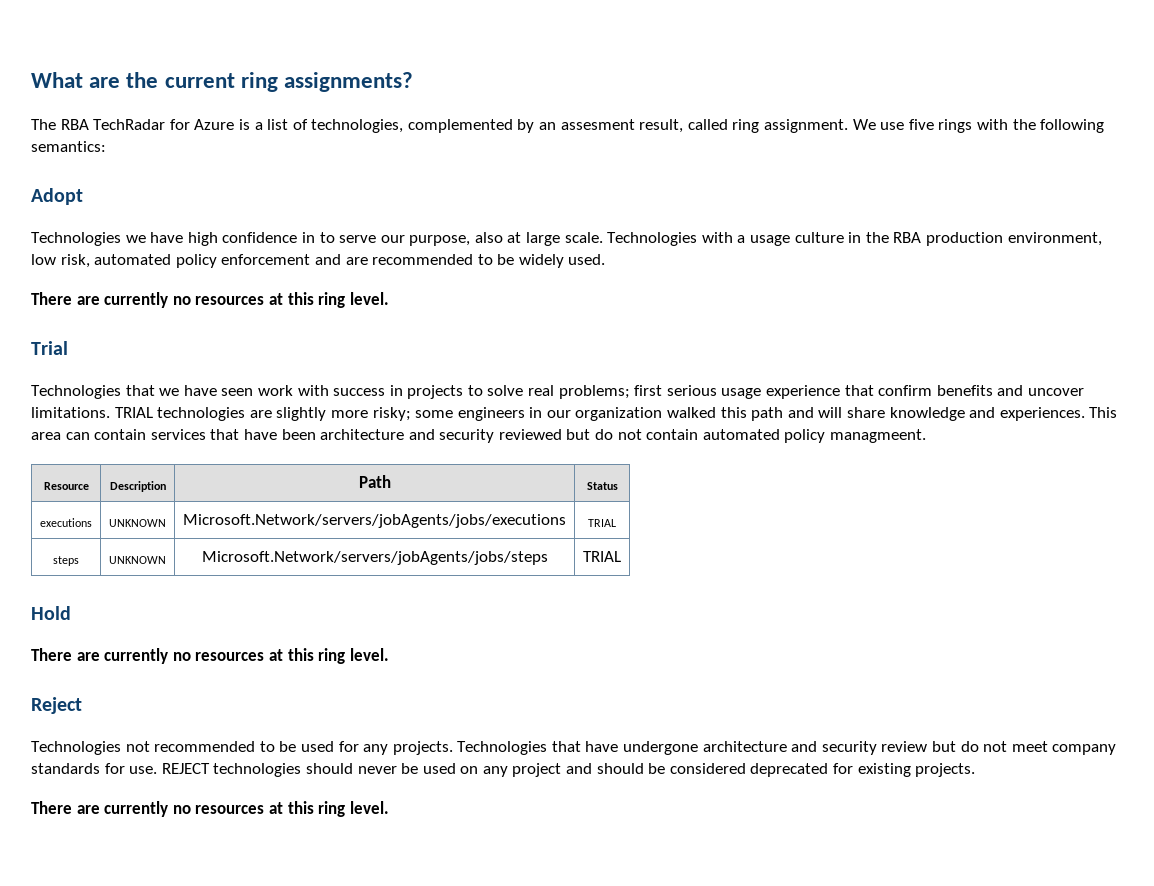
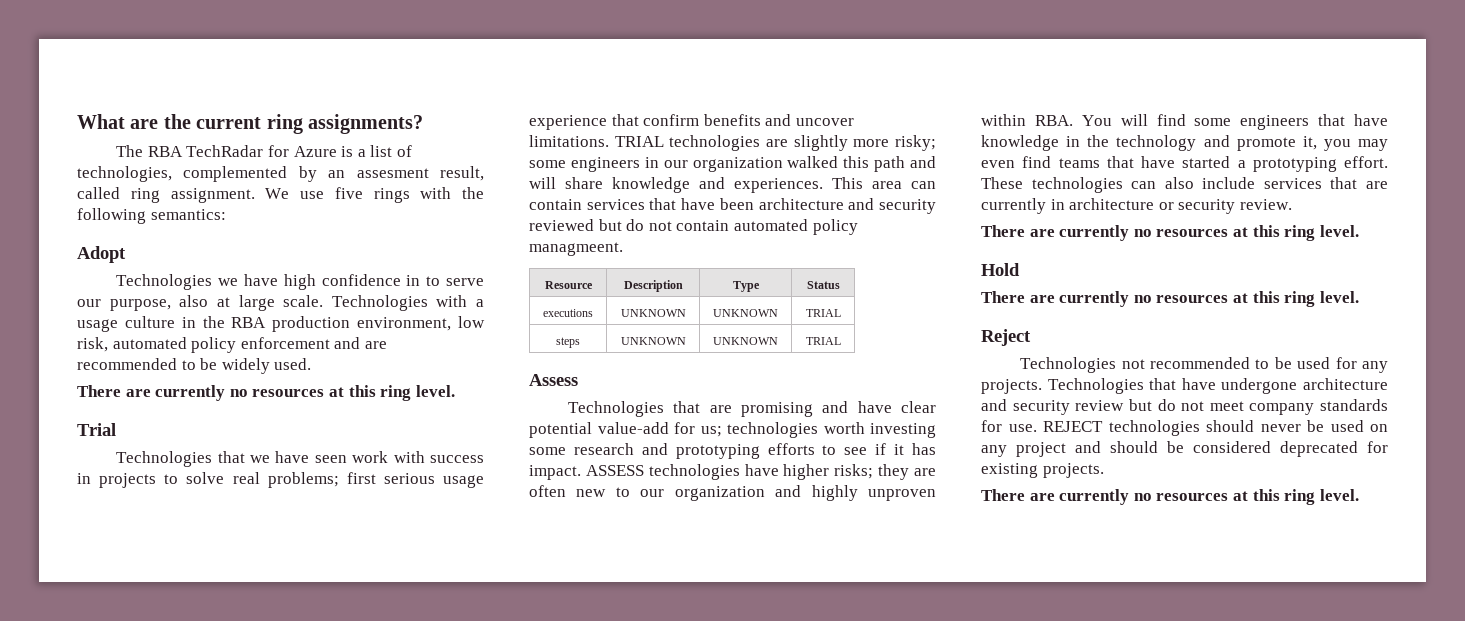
[358,475,391,488] Path -> [732,281,760,292] Type
[183,514,566,528] Microsoft.Network/servers/jobAgents/jobs/executions -> [713,309,778,317] UNKNOWN
[201,551,548,565] [583,551,621,562] Microsoft.Network/servers/jobAgents/jobs/steps | TRIAL -> [713,337,778,345] [805,337,841,345] [529,374,578,386] [568,401,936,417] [529,422,936,438] [529,443,937,459] [529,464,936,480] [529,485,936,501] [981,114,1388,130] [981,135,1388,151] [981,156,1388,172] [981,177,1388,193] [981,198,1292,214] [981,225,1359,241] UNKNOWN | TRIAL // Assess // Technologies that are promising and have clear potential value-add for us; technologies worth investing some research and prototyping efforts to see if it has impact. ASSESS technologies have higher risks; they are often new to our organization and highly unproven within RBA. You will find some engineers that have knowledge in the technology and promote it, you may even find teams that have started a prototyping effort. These technologies can also include services that are currently in architecture or security review. // There are currently no resources at this ring level.

